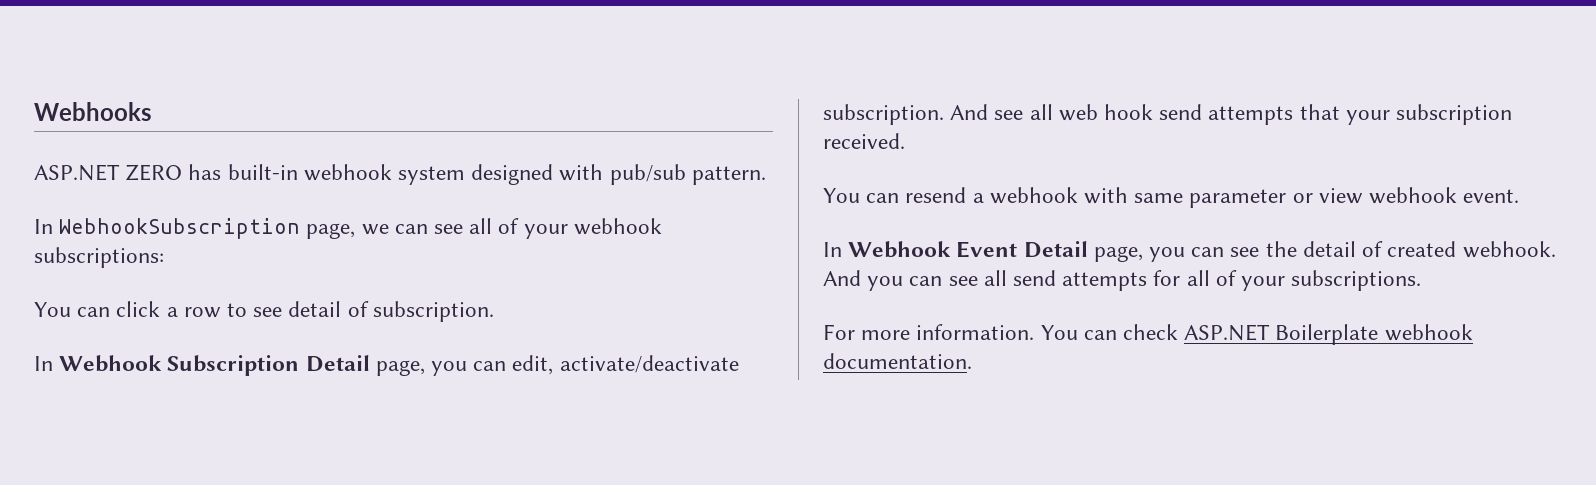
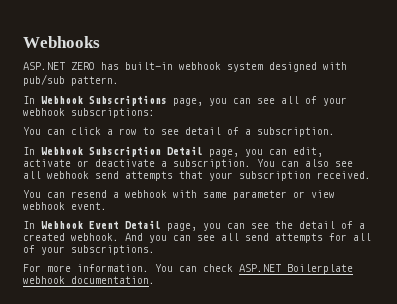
[59,218,389,239] WebhookSubscription page, we -> [41,95,227,106] Webhook Subscriptions page, you
(369, 309) none -> [245,129,251,135] a
[559,355,739,373] [823,104,1154,125] activate/deactivate subscription. And see all web hook -> [23,159,353,169] [23,171,89,179] activate or deactivate a subscription. You can also see all webhook
(1384, 249) none -> [359,223,365,229] a

